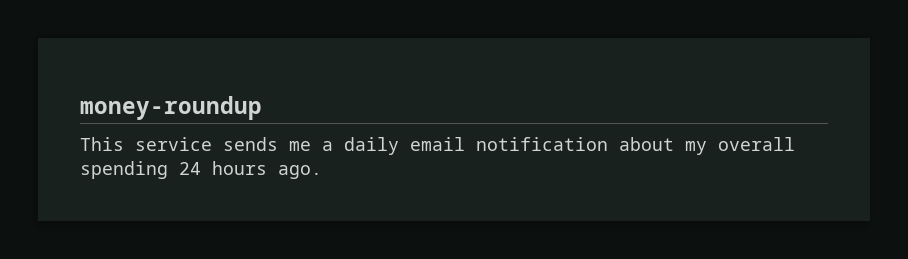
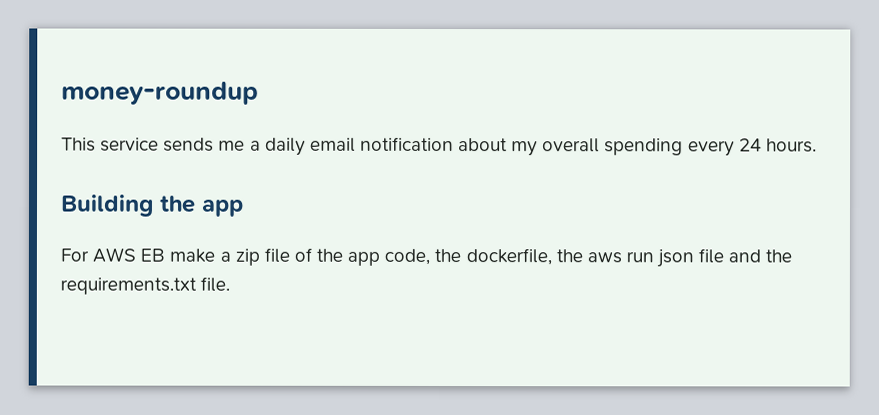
[179,161,322,179] 24 hours ago. -> [687,138,817,157] [60,194,244,217] [60,247,793,268] [60,276,231,295] every 24 hours. // Building the app // For AWS EB make a zip file of the app code, the dockerfile, the aws run json file and the requirements.txt file.

